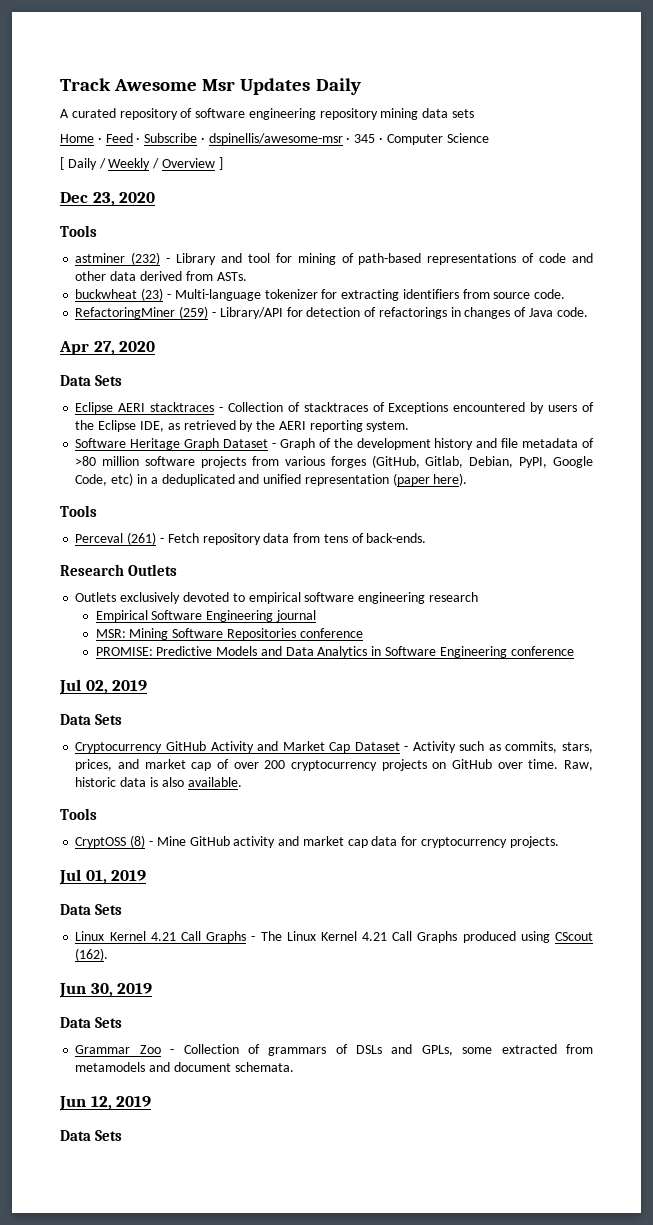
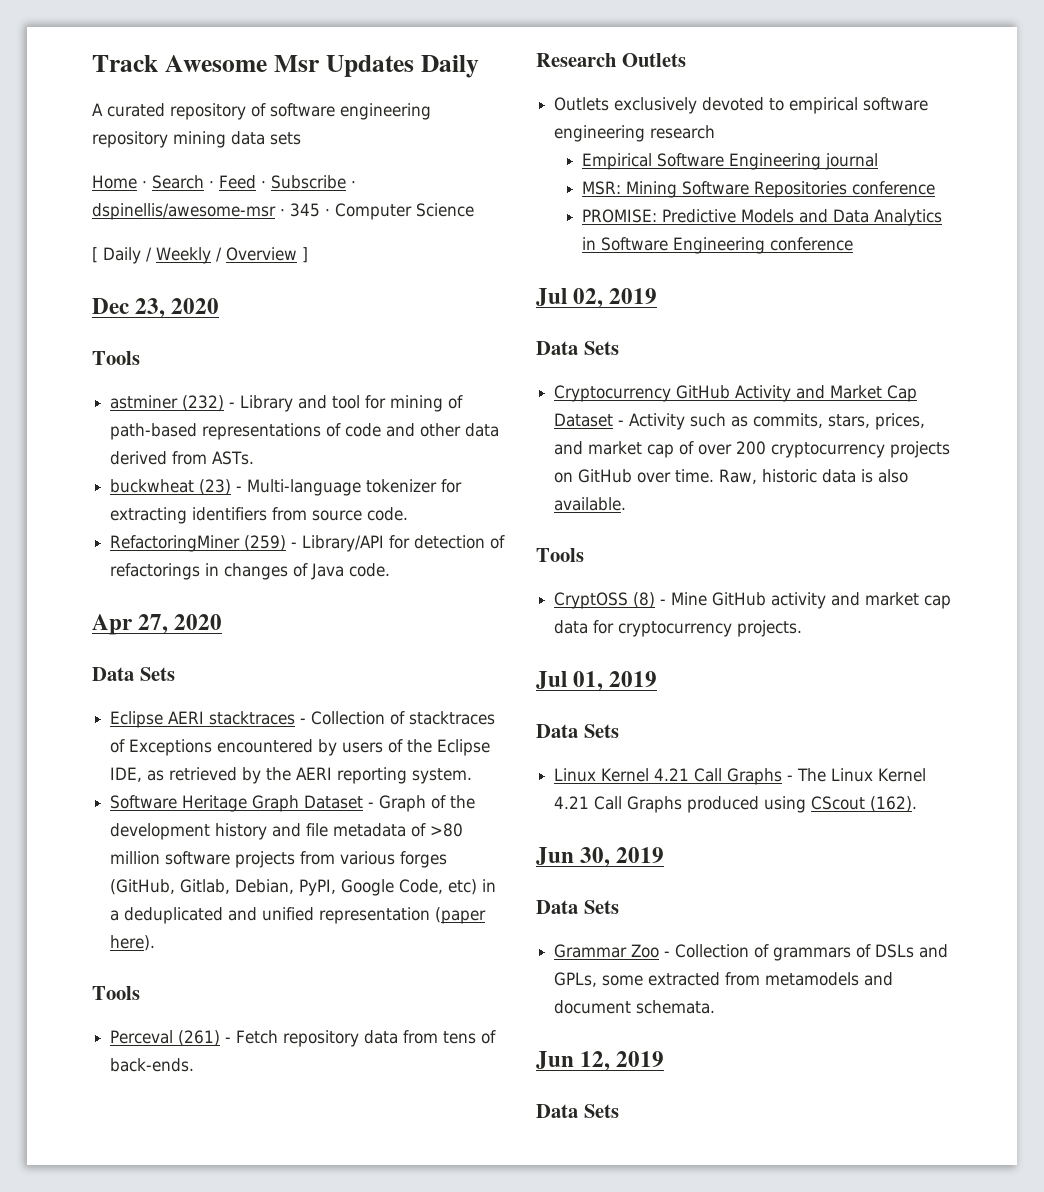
(102, 140) none -> [152,175,214,189] Search ·

